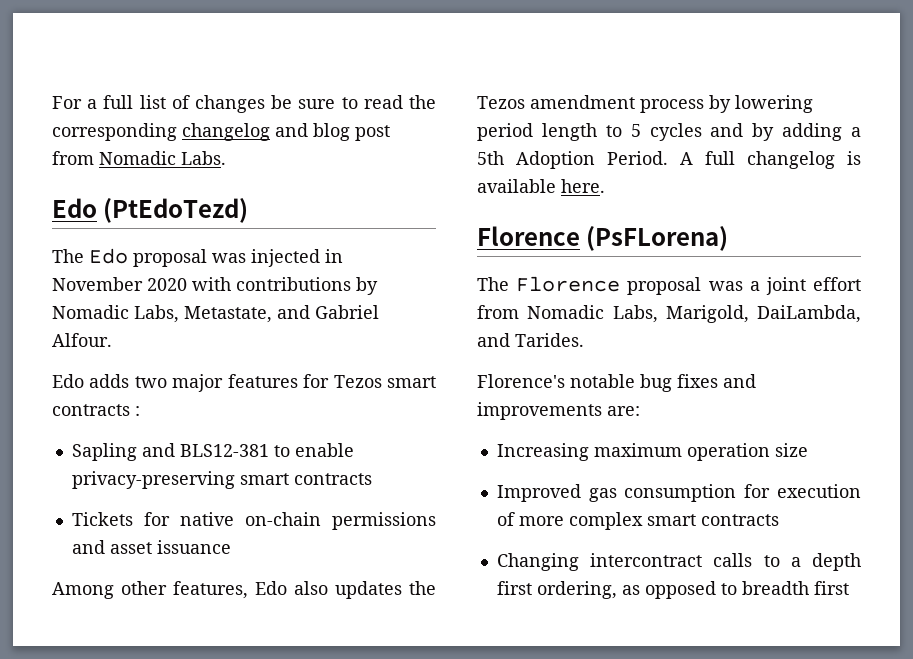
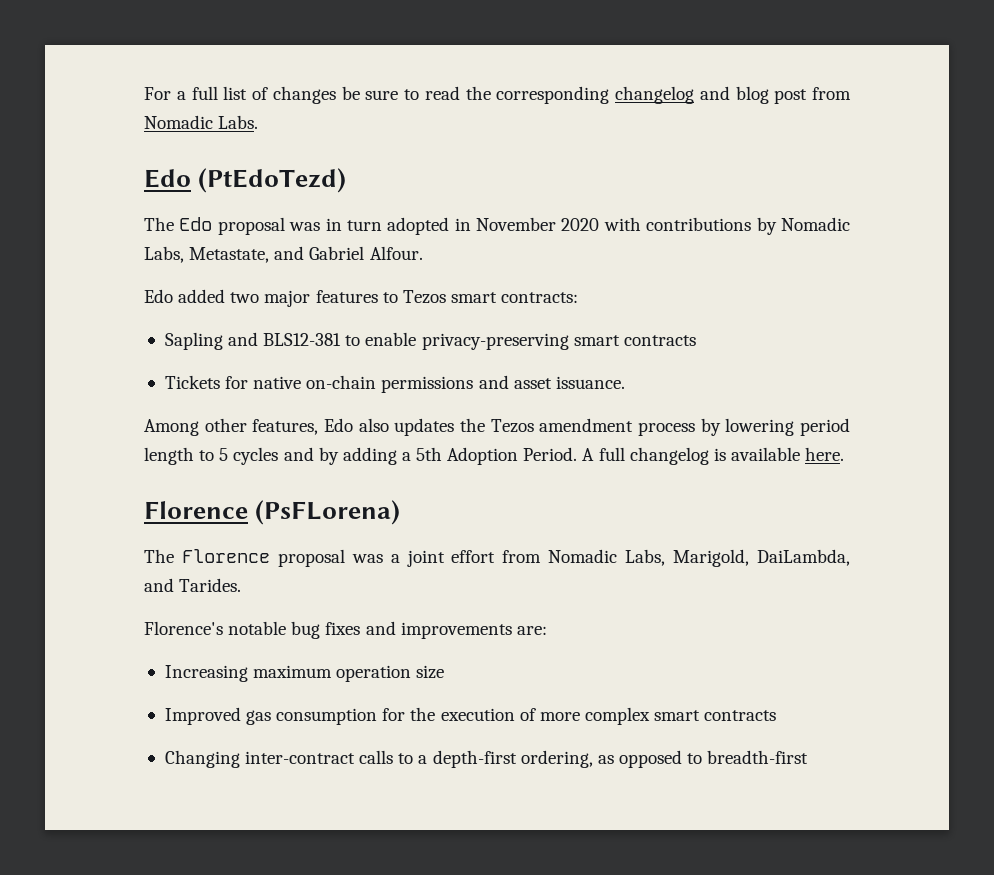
[251,249,320,267] injected -> [325,217,450,235] in turn adopted
[89,374,130,388] adds -> [178,289,226,303] added
[303,374,330,388] for -> [382,292,398,303] to
[52,404,140,416] contracts : -> [501,292,579,303] contracts:
[156,540,231,554] issuance -> [555,376,625,389] issuance.
(771, 491) none -> [410,707,436,721] the
[590,553,703,567] intercontract -> [245,751,356,764] inter-contract
[812,553,861,571] [496,581,532,595] depth first -> [432,750,517,768] depth-first
[741,581,849,595] breadth first -> [707,750,809,764] breadth-first

